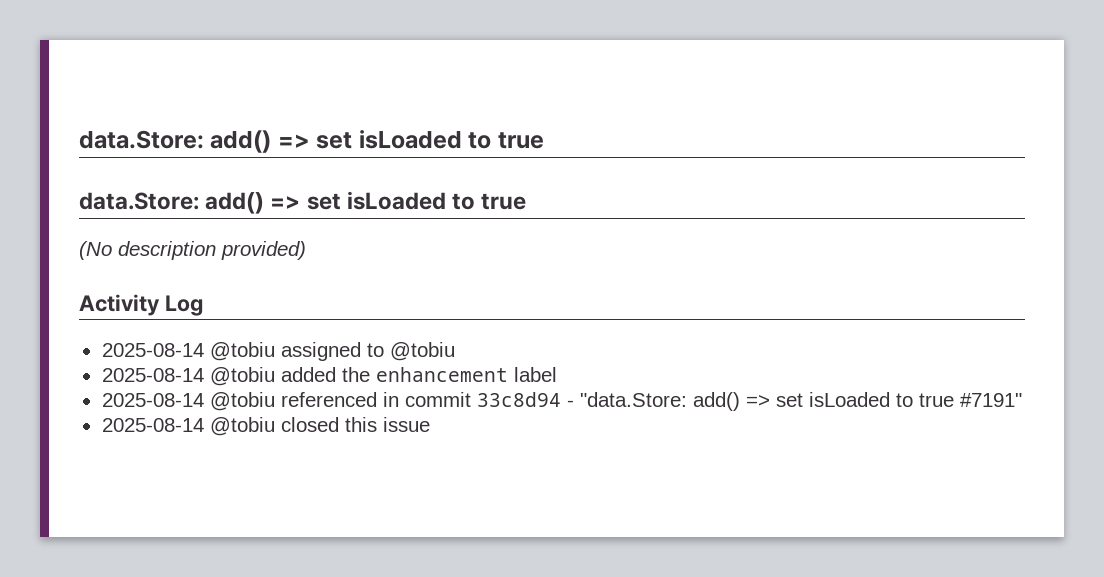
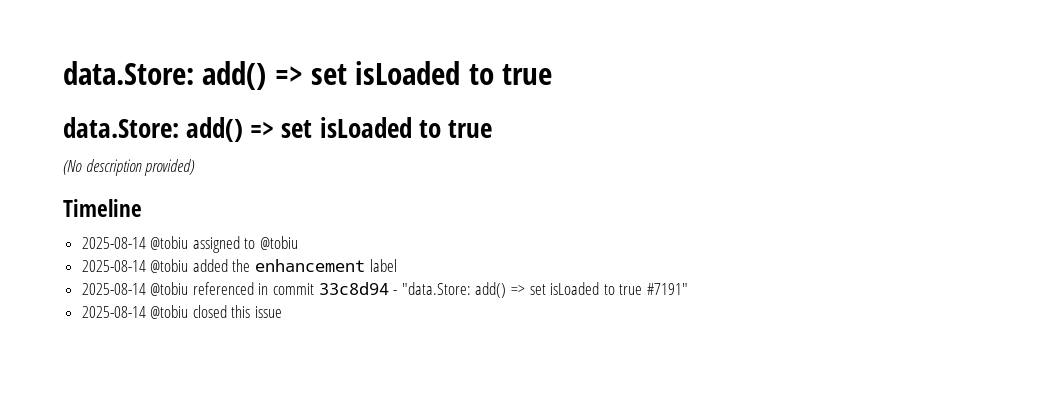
[79,294,203,316] Activity Log -> [63,199,142,217] Timeline

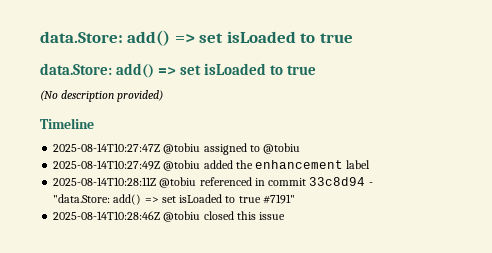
[81,237,146,249] 2025-08-14 -> [53,143,161,152] 2025-08-14T10:27:47Z
[81,260,146,272] 2025-08-14 -> [53,160,161,170] 2025-08-14T10:27:49Z
[81,283,146,295] 2025-08-14 -> [53,177,157,186] 2025-08-14T10:28:11Z
[81,306,146,318] 2025-08-14 -> [53,211,161,220] 2025-08-14T10:28:46Z

